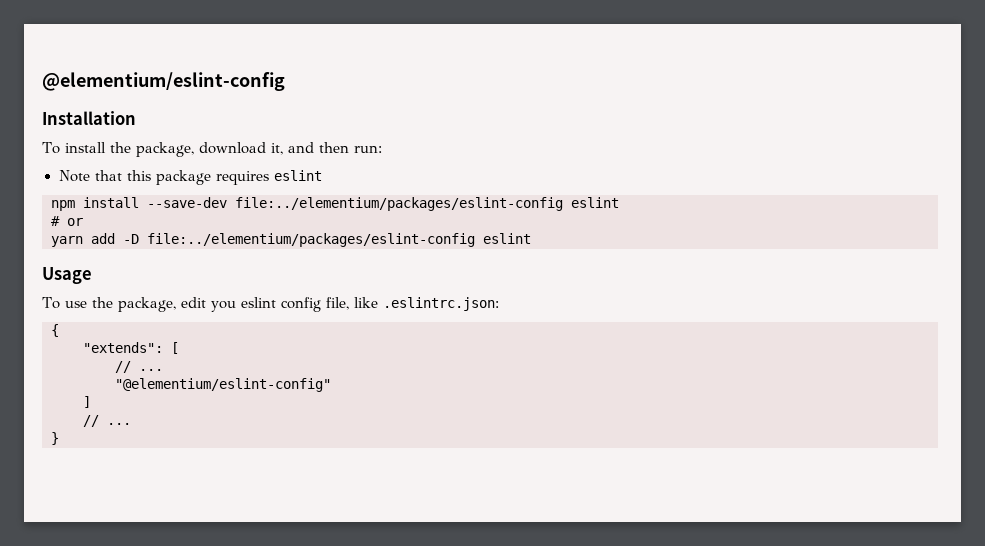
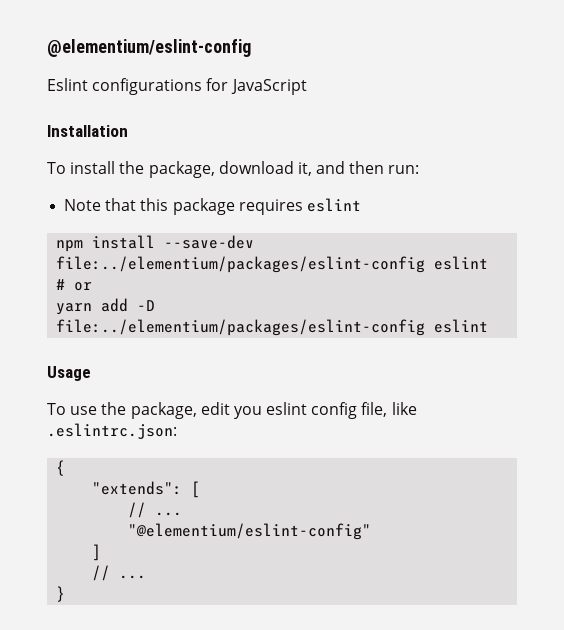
(285, 81) none -> [47,78,307,95] // Eslint configurations for JavaScript

